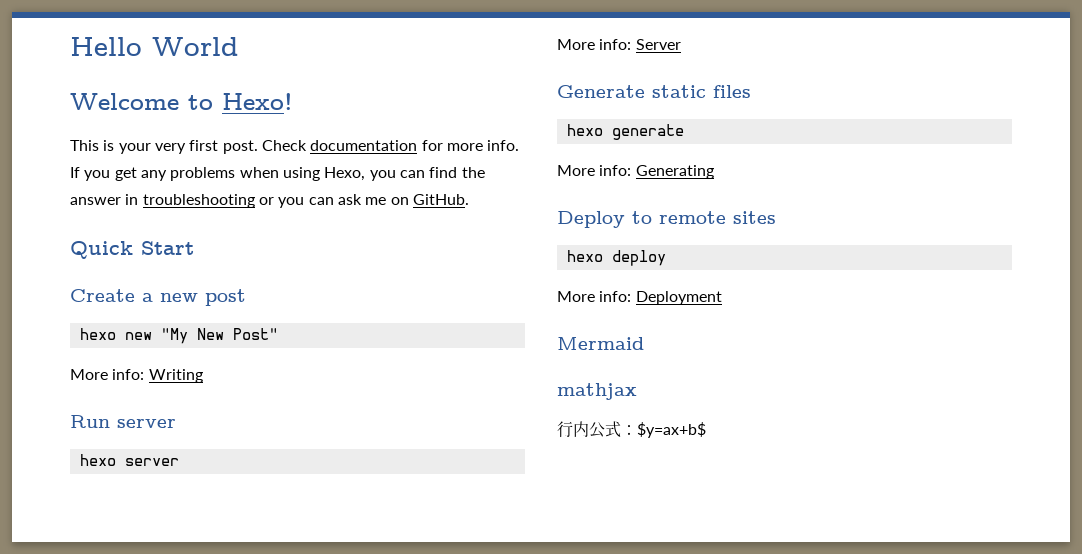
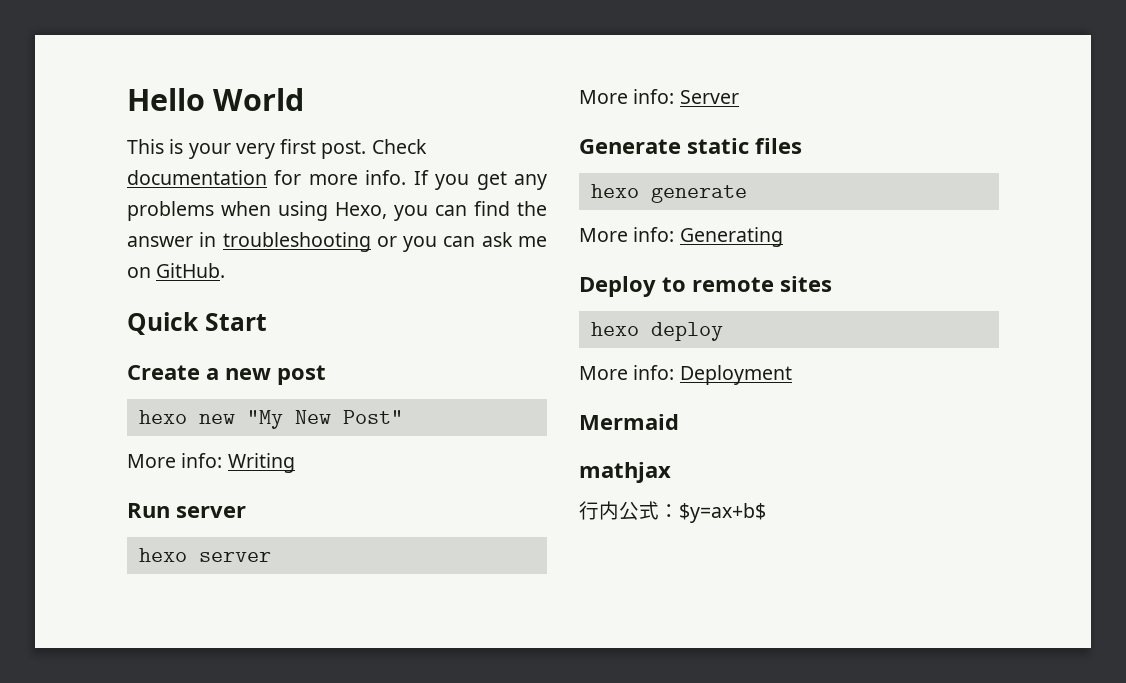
[70,93,293,110] // Welcome to Hexo! -> (305, 99) none

